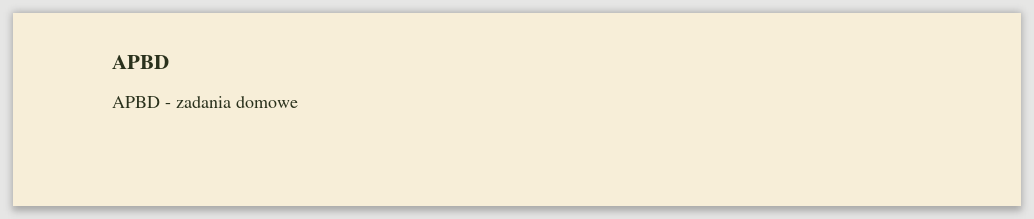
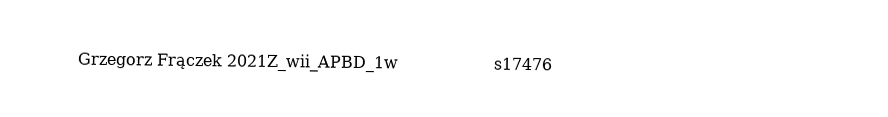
[112,55,169,69] [112,96,298,108] APBD // APBD - zadania domowe -> [77,52,553,73] Grzegorz Frączek 2021Z_wii_APBD_1w s17476

